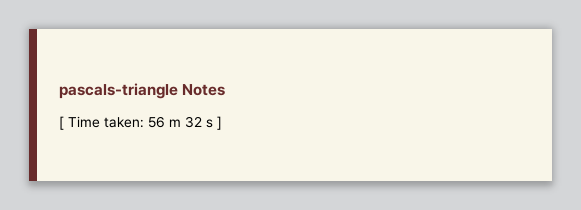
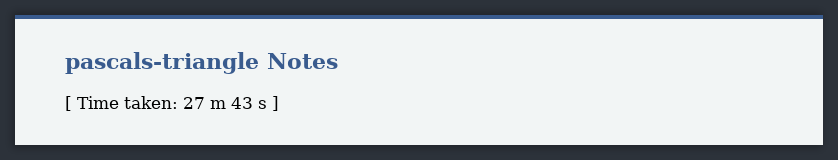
[148,116,202,128] 56 m 32 -> [183,97,253,109] 27 m 43

